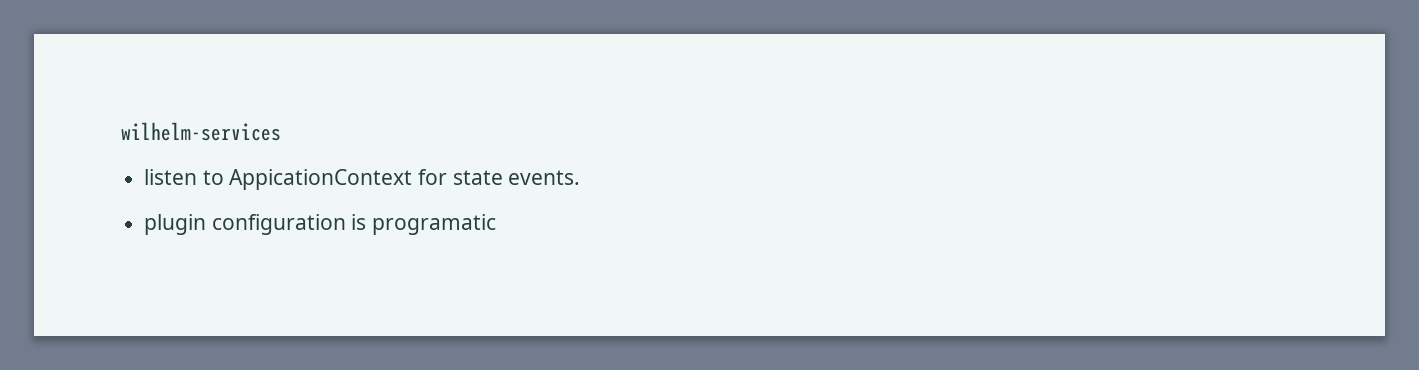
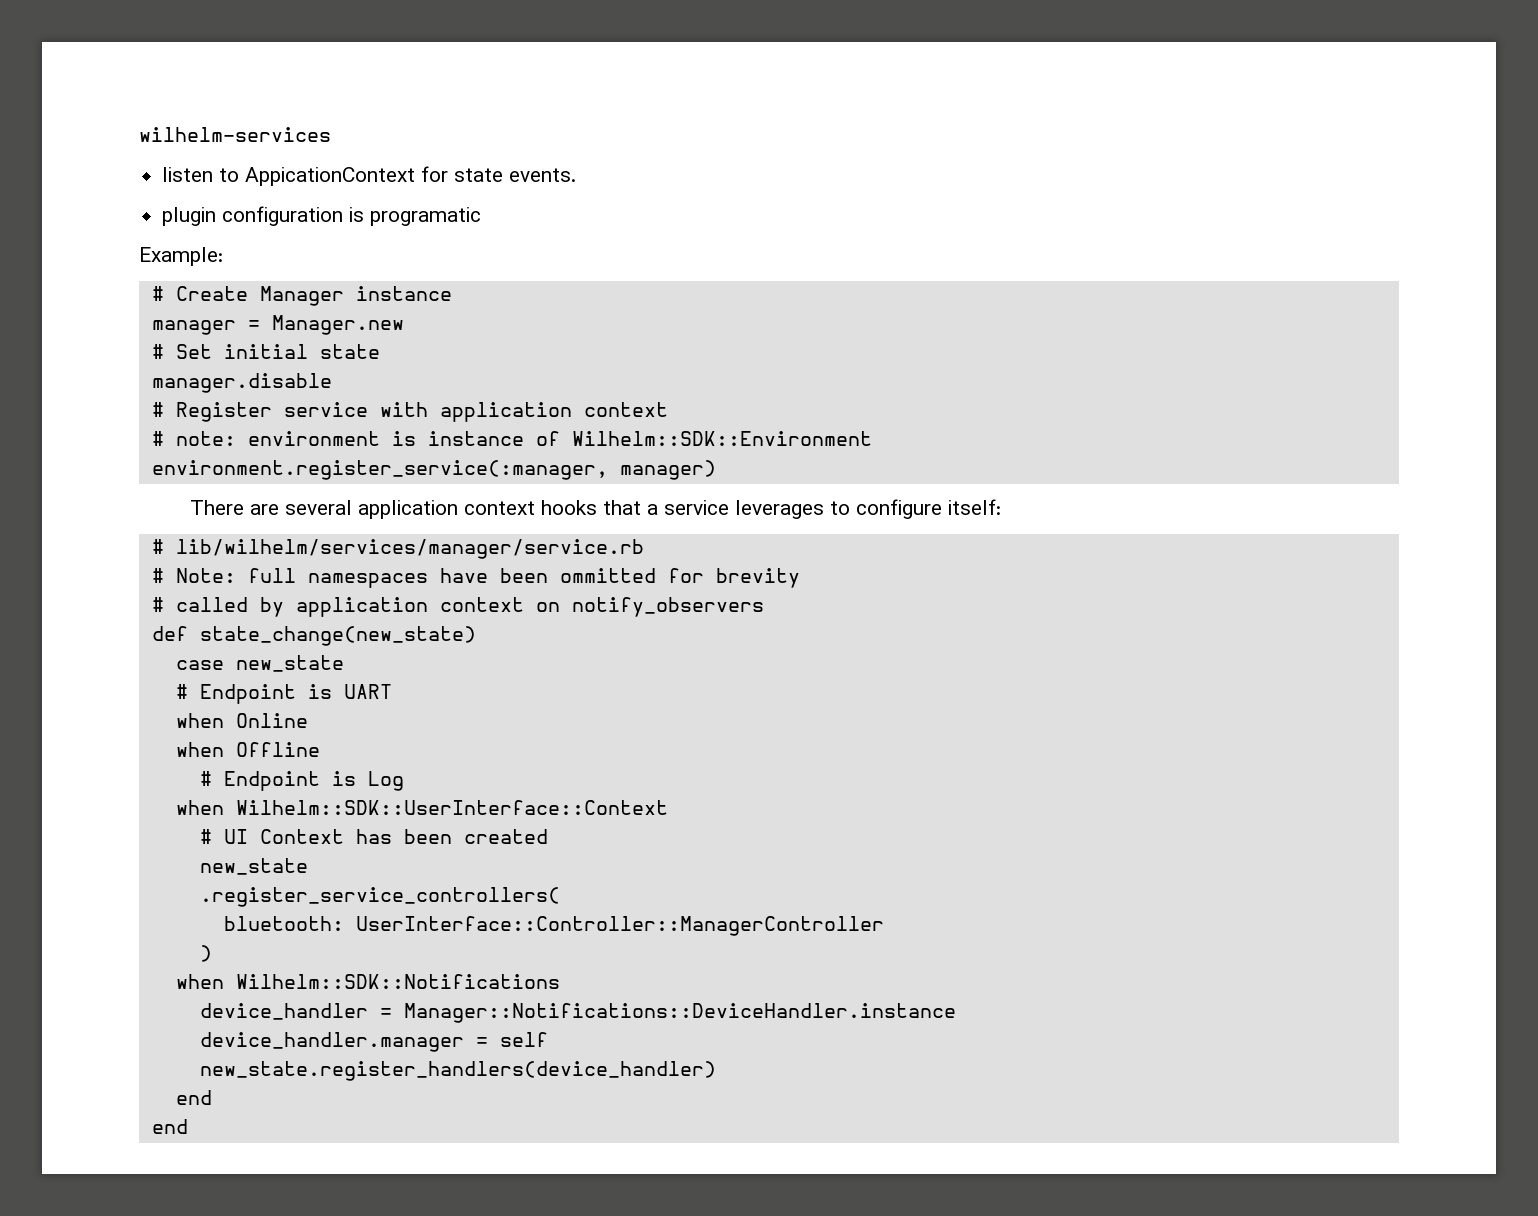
(497, 224) none -> [139,247,223,266] [151,286,452,306] [151,315,404,335] [151,344,380,359] [151,373,332,393] [151,402,668,422] [151,431,872,446] [151,460,716,480] [189,499,1001,519] [151,539,644,559] [151,568,800,588] [151,597,764,617] [151,626,476,646] [175,655,344,672] [175,684,392,704] [175,713,308,728] [175,742,320,757] [199,771,404,791] [175,800,668,815] [199,829,548,844] [199,858,308,875] [199,887,560,907] [223,916,884,936] [199,945,212,962] [175,974,560,989] [199,1003,956,1023] [199,1032,548,1052] [199,1061,716,1081] [175,1090,212,1105] [151,1119,188,1134] // Example: // # Create Manager instance // manager = Manager.new // # Set initial state // manager.disable // # Register service with application context // # note: environment is instance of Wilhelm::SDK::Environment // environment.register_service(:manager, manager) // There are several application context hooks that a service leverages to configure itself: // # lib/wilhelm/services/manager/service.rb // # Note: full namespaces have been ommitted for brevity // # called by application context on notify_observers // def state_change(new_state) // case new_state // # Endpoint is UART // when Online // when Offline // # Endpoint is Log // when Wilhelm::SDK::UserInterface::Context // # UI Context has been created // new_state // .register_service_controllers( // bluetooth: UserInterface::Controller::ManagerController // ) // when Wilhelm::SDK::Notifications // device_handler = Manager::Notifications::DeviceHandler.instance // device_handler.manager = self // new_state.register_handlers(device_handler) // end // end

